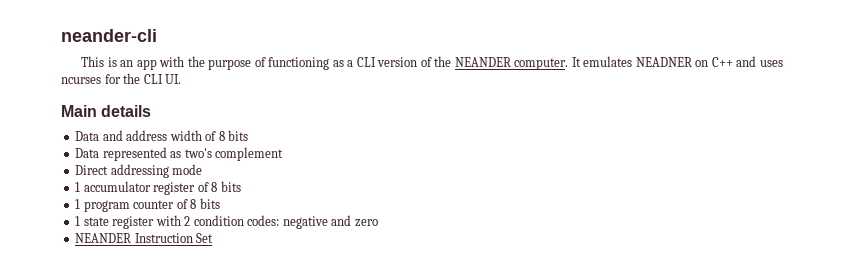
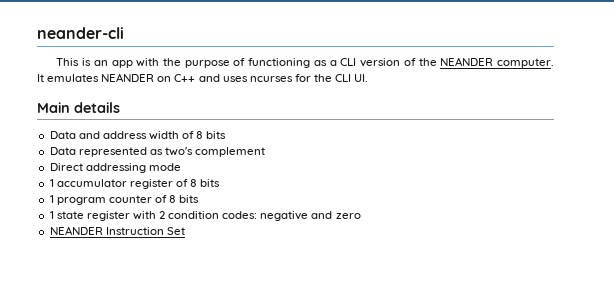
[635,57,692,67] NEADNER -> [101,73,155,82] NEANDER

